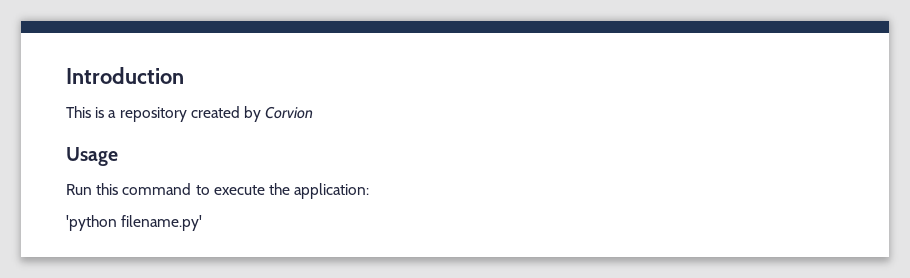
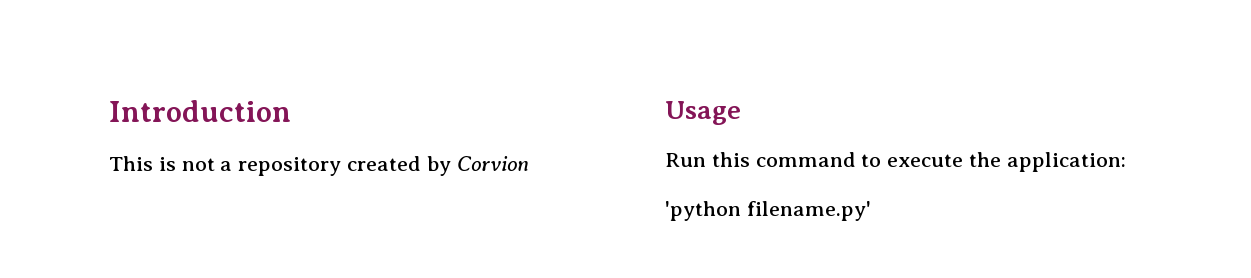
(105, 112) none -> [181,158,215,171] not

